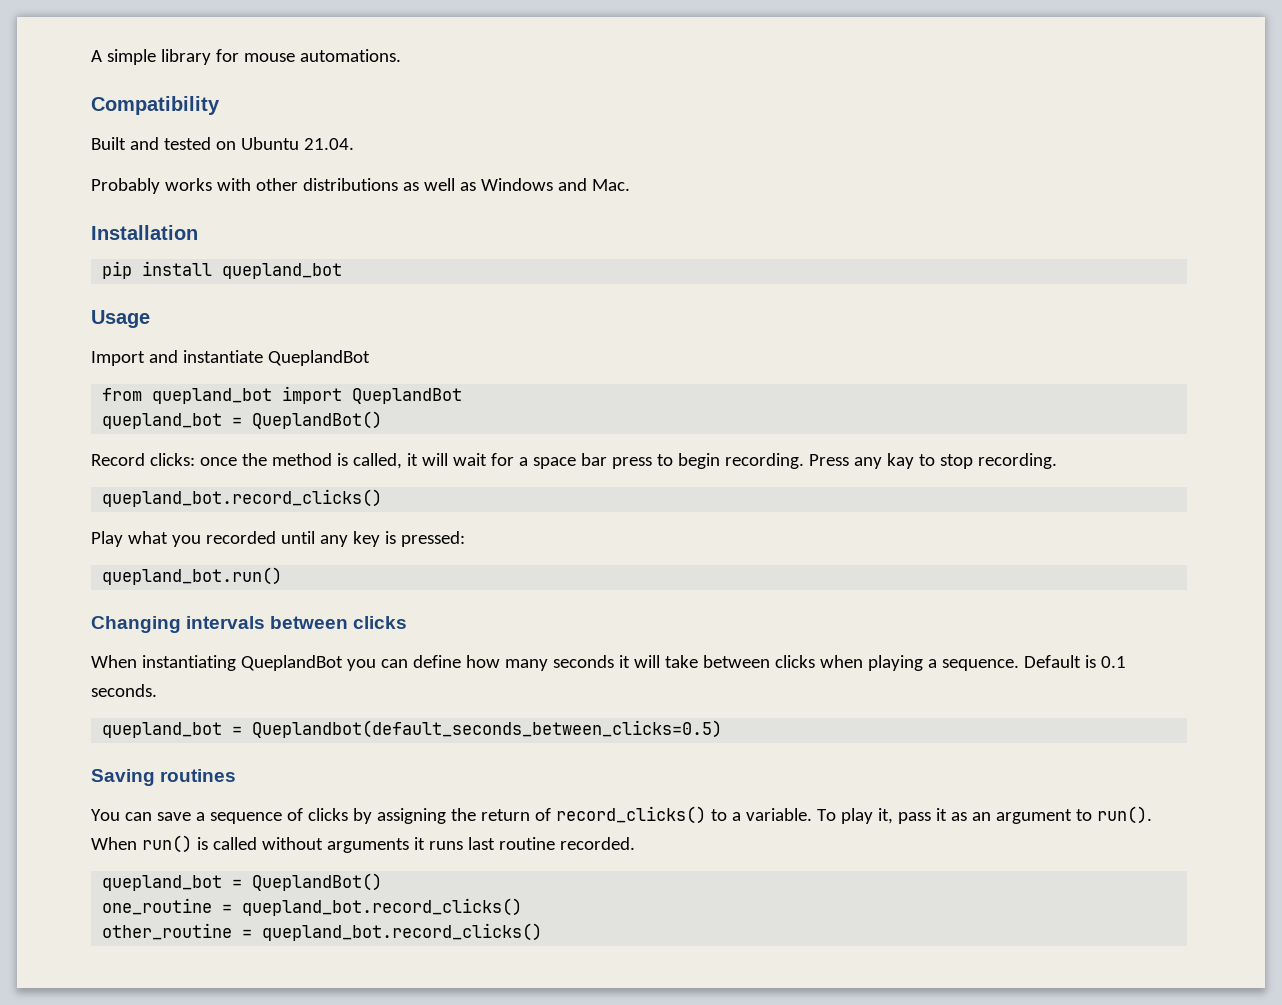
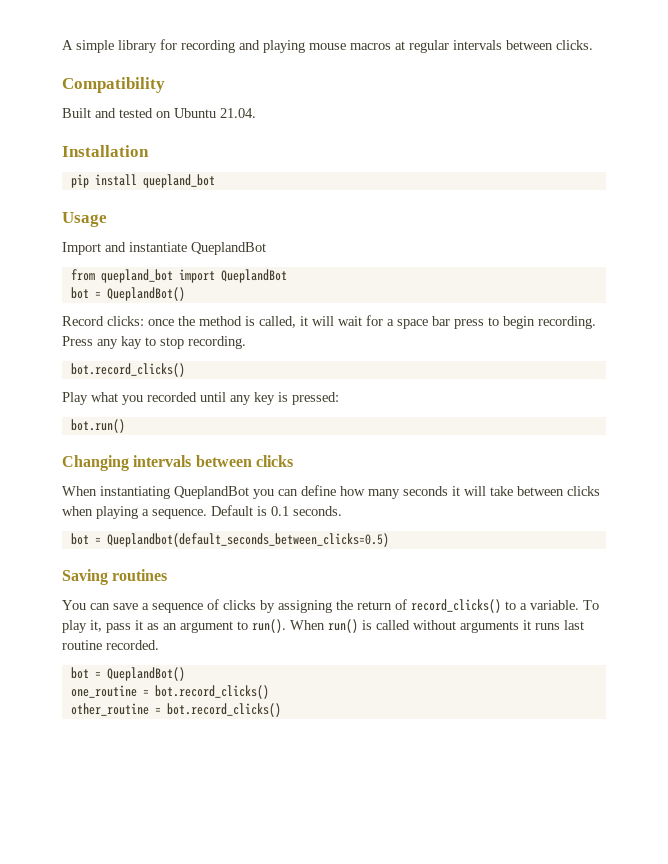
[243,49,401,62] mouse automations. -> [181,40,593,53] recording and playing mouse macros at regular intervals between clicks.
[91,178,630,194] // Probably works with other distributions as well as Windows and Mac. -> (256, 113) none
[102,413,223,429] quepland_bot -> [70,287,89,299] bot
[102,489,383,507] quepland_bot.record_clicks() -> [70,363,185,377] bot.record_clicks()
[102,567,283,585] quepland_bot.run() -> [70,419,125,433] bot.run()
[102,722,223,738] quepland_bot -> [70,533,89,545] bot
[102,875,223,891] quepland_bot -> [70,667,89,679] bot
[242,898,523,916] quepland_bot.record_clicks() -> [154,685,269,699] bot.record_clicks()
[262,923,543,941] quepland_bot.record_clicks() -> [166,703,281,717] bot.record_clicks()

